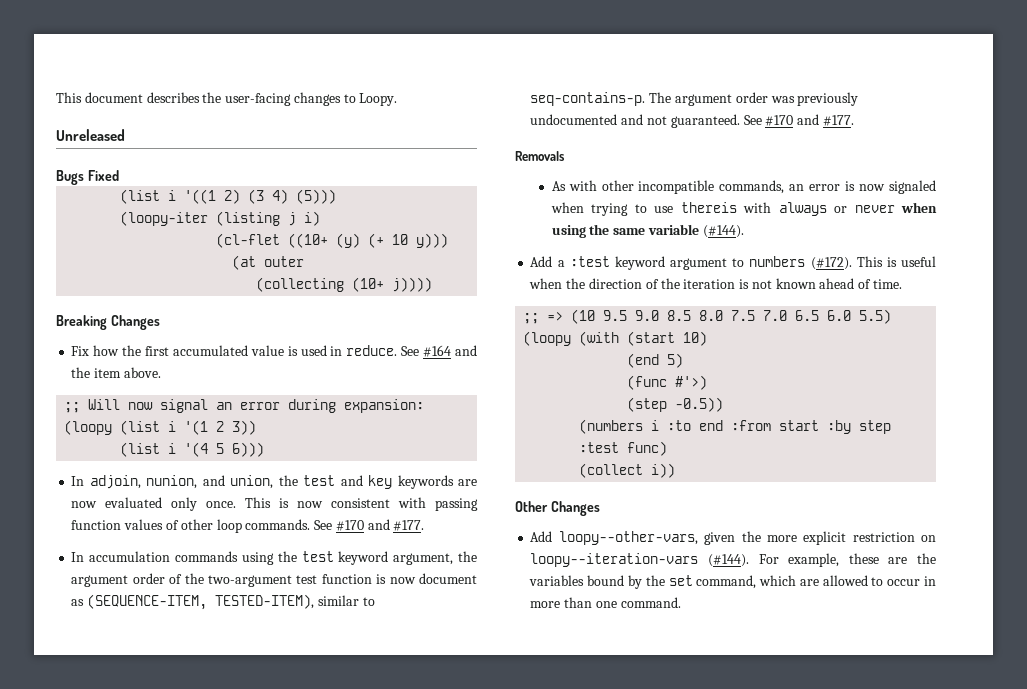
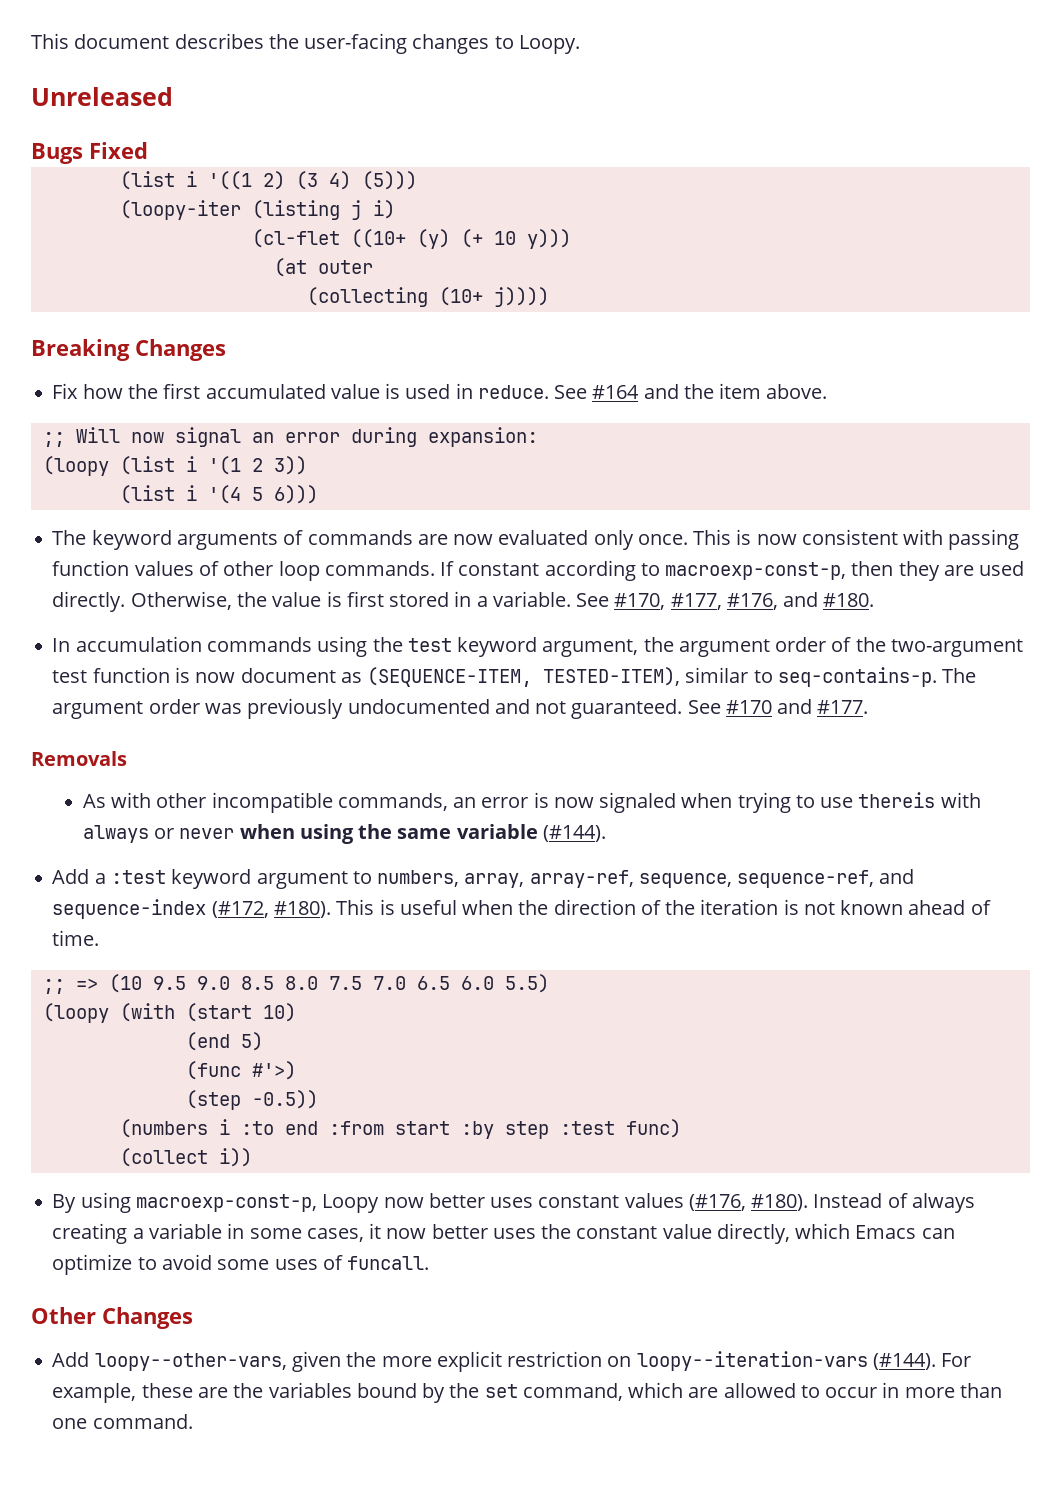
[71,475,454,489] In adjoin, nunion, and union, the test and key keywords -> [52,530,413,550] The keyword arguments of commands
[314,519,425,531] See #170 and #177. -> [440,560,1025,581] [52,591,875,612] If constant according to macroexp-const-p, then they are used directly. Otherwise, the value is first stored in a variable. See #170, #177, #176, and #180.
[749,256,852,270] numbers (#172). -> [377,869,915,888] [52,899,331,919] numbers, array, array-ref, sequence, sequence-ref, and sequence-index (#172, #180).
(676, 470) none -> [52,1192,975,1213] [52,1223,955,1244] [52,1254,430,1275] // By using macroexp-const-p, Loopy now better uses constant values (#176, #180). Instead of always creating a variable in some cases, it now better uses the constant value directly, which Emacs can optimize to avoid some uses of funcall.

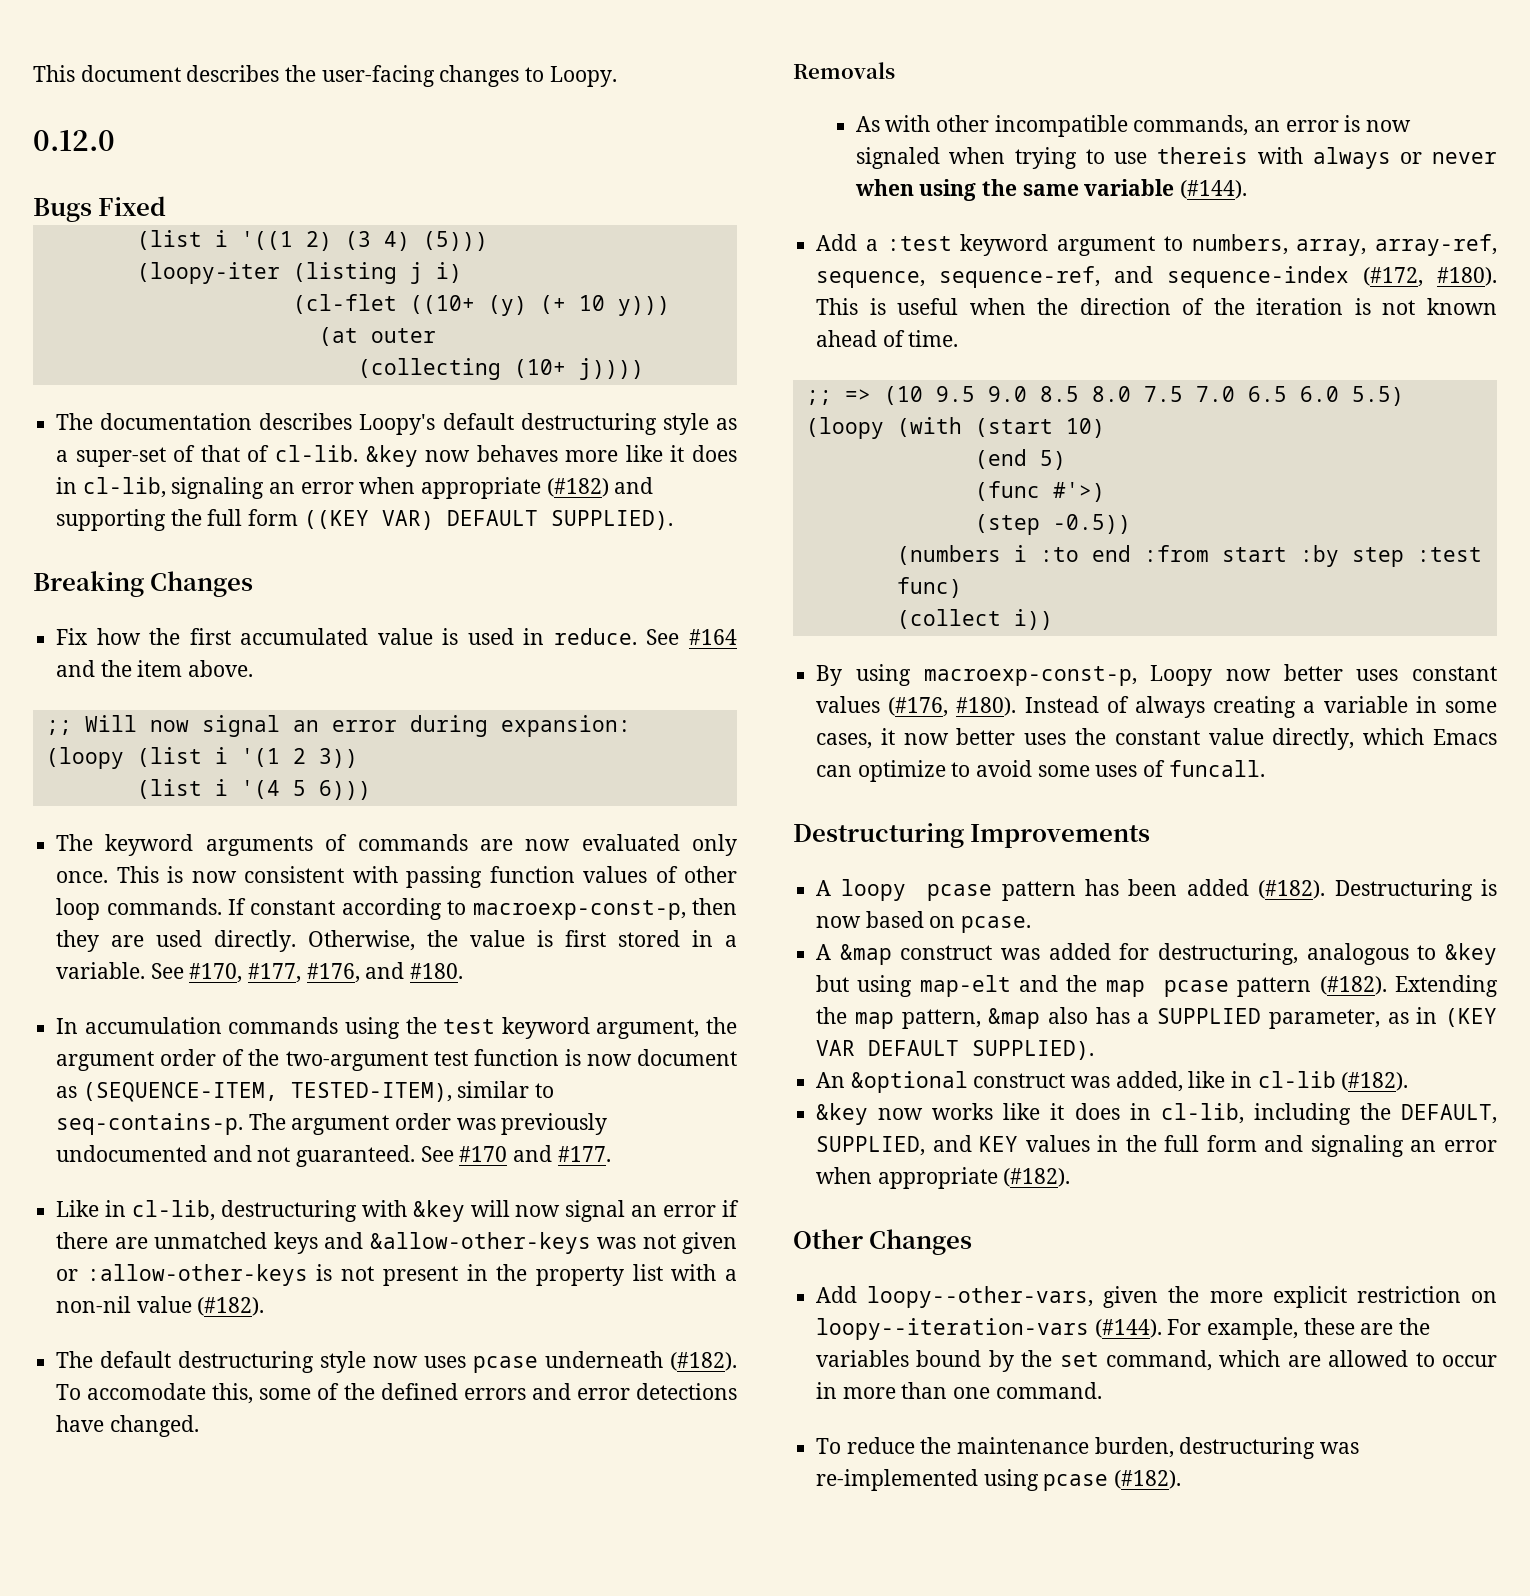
[31,87,173,106] Unreleased -> [33,130,115,151] 0.12.0
(549, 297) none -> [56,413,737,435] [56,445,738,467] [56,477,654,499] [56,509,673,531] // The documentation describes Loopy's default destructuring style as a super-set of that of cl-lib. &key now behaves more like it does in cl-lib, signaling an error when appropriate (#182) and supporting the full form ((KEY VAR) DEFAULT SUPPLIED).
(869, 707) none -> [56,1200,739,1222] [56,1232,737,1254] [56,1264,737,1286] [56,1296,265,1316] [56,1351,737,1373] [56,1383,737,1404] [56,1415,199,1437] // Like in cl-lib, destructuring with &key will now signal an error if there are unmatched keys and &allow-other-keys was not given or :allow-other-keys is not present in the property list with a non-nil value (#182). // The default destructuring style now uses pcase underneath (#182). To accomodate this, some of the defined errors and error detections have changed.
(430, 1263) none -> [793,823,1151,848] [816,879,1497,901] [816,911,1032,933] [816,943,1497,965] [816,975,1498,997] [816,1007,1497,1029] [816,1040,1095,1060] [816,1071,1409,1093] [816,1103,1497,1125] [816,1135,1497,1157] [816,1167,1071,1189] // Destructuring Improvements // A loopy pcase pattern has been added (#182). Destructuring is now based on pcase. // A &map construct was added for destructuring, analogous to &key but using map-elt and the map pcase pattern (#182). Extending the map pattern, &map also has a SUPPLIED parameter, as in (KEY VAR DEFAULT SUPPLIED). // An &optional construct was added, like in cl-lib (#182). // &key now works like it does in cl-lib, including the DEFAULT, SUPPLIED, and KEY values in the full form and signaling an error when appropriate (#182).
(193, 1421) none -> [816,1437,1360,1459] [816,1469,1182,1491] // To reduce the maintenance burden, destructuring was re-implemented using pcase (#182).

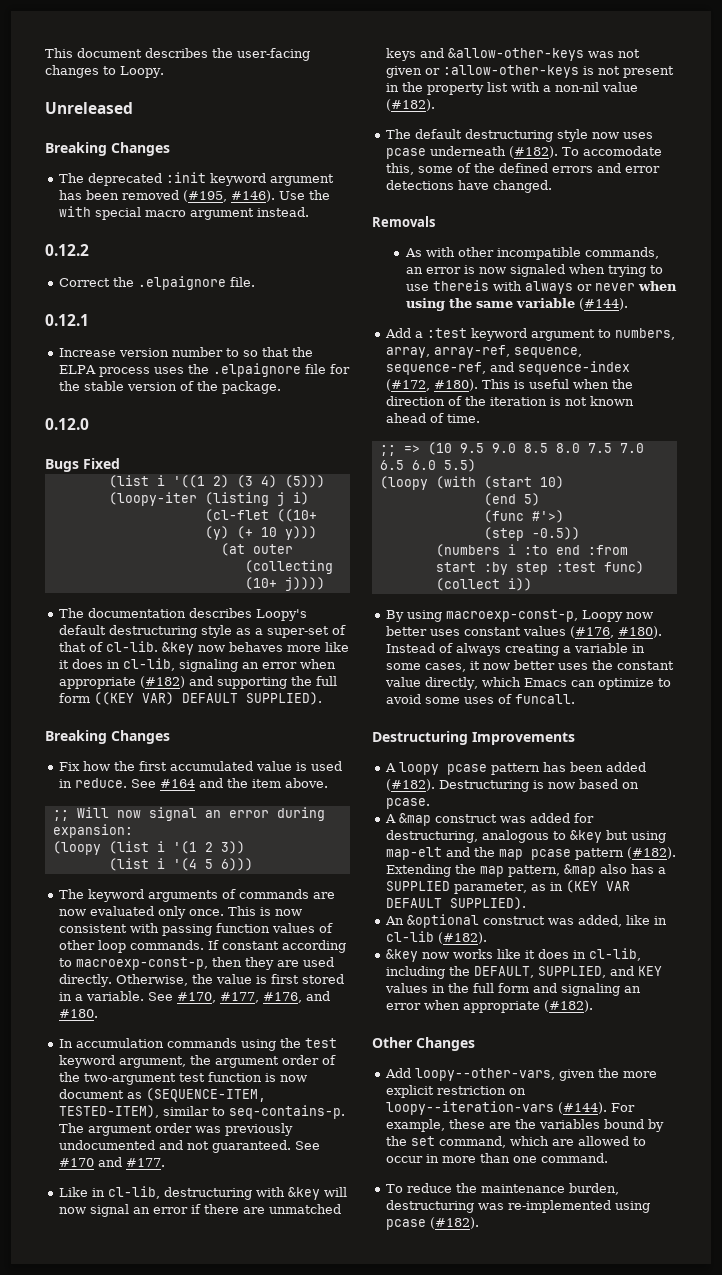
(617, 76) none -> [45,102,133,114] [45,142,170,156] [59,172,335,186] [59,190,331,202] [59,206,310,220] [45,244,89,256] [59,276,256,290] [45,314,89,326] [59,347,314,357] [59,363,351,377] [59,381,282,394] // Unreleased // Breaking Changes // The deprecated :init keyword argument has been removed (#195, #146). Use the with special macro argument instead. // 0.12.2 // Correct the .elpaignore file. // 0.12.1 // Increase version number to so that the ELPA process uses the .elpaignore file for the stable version of the package.

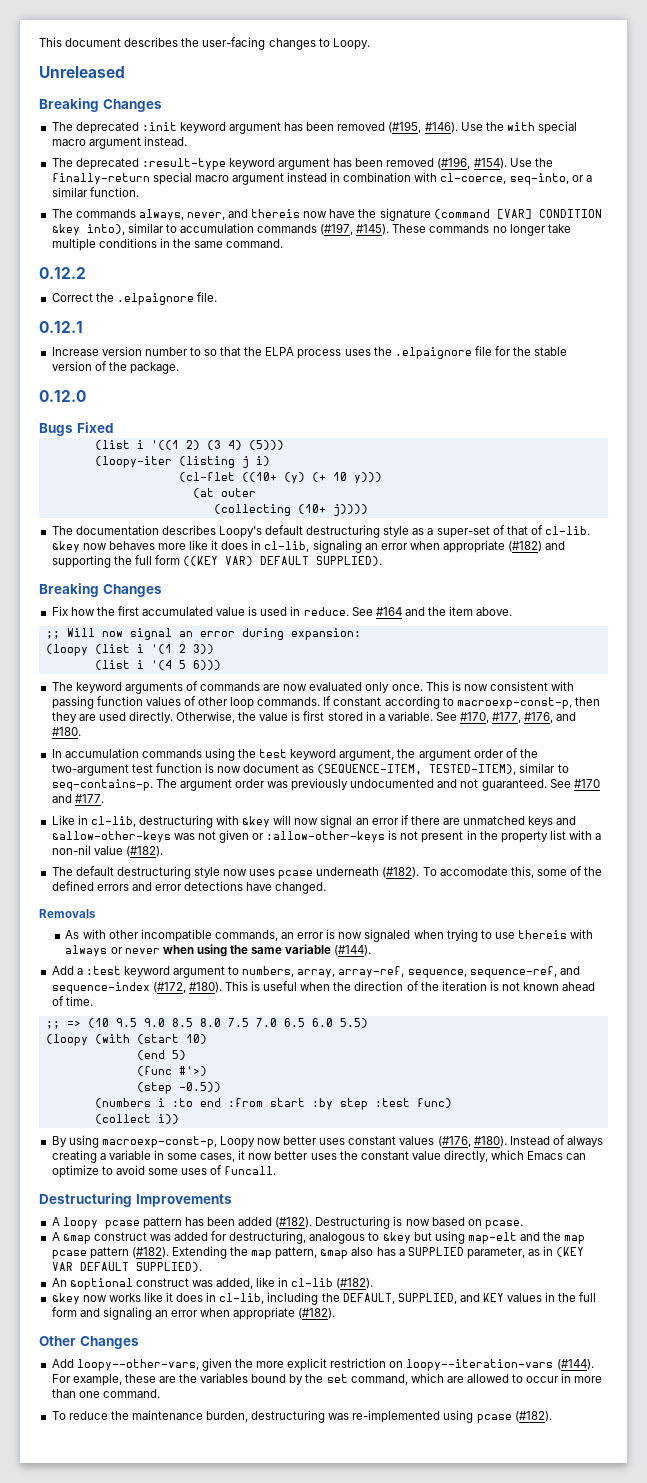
(310, 212) none -> [51,157,553,170] [51,172,592,185] [51,187,139,197] [51,208,602,221] [51,223,571,236] [51,238,284,251] // The deprecated :result-type keyword argument has been removed (#196, #154). Use the finally-return special macro argument instead in combination with cl-coerce, seq-into, or a similar function. // The commands always, never, and thereis now have the signature (command [VAR] CONDITION &key into), similar to accumulation commands (#197, #145). These commands no longer take multiple conditions in the same command.

